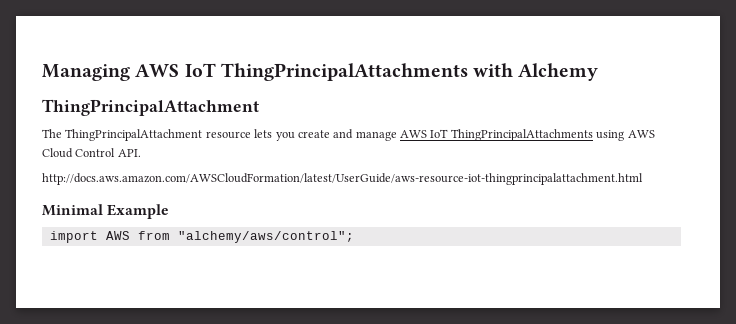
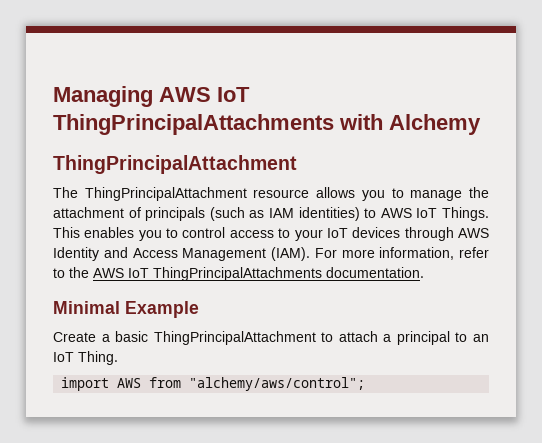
[254,129,655,141] [42,148,141,158] [42,173,643,185] [42,204,170,219] lets you create and manage AWS IoT ThingPrincipalAttachments using AWS Cloud Control API. // http://docs.aws.amazon.com/AWSCloudFormation/latest/UserGuide/aws-resource-iot-thingprincipalattachment.html // Minimal Example -> [316,187,490,201] [53,207,490,221] [53,227,490,241] [53,247,489,261] [53,267,424,281] [53,301,199,318] [53,331,489,345] [53,351,118,365] allows you to manage the attachment of principals (such as IAM identities) to AWS IoT Things. This enables you to control access to your IoT devices through AWS Identity and Access Management (IAM). For more information, refer to the AWS IoT ThingPrincipalAttachments documentation. // Minimal Example // Create a basic ThingPrincipalAttachment to attach a principal to an IoT Thing.

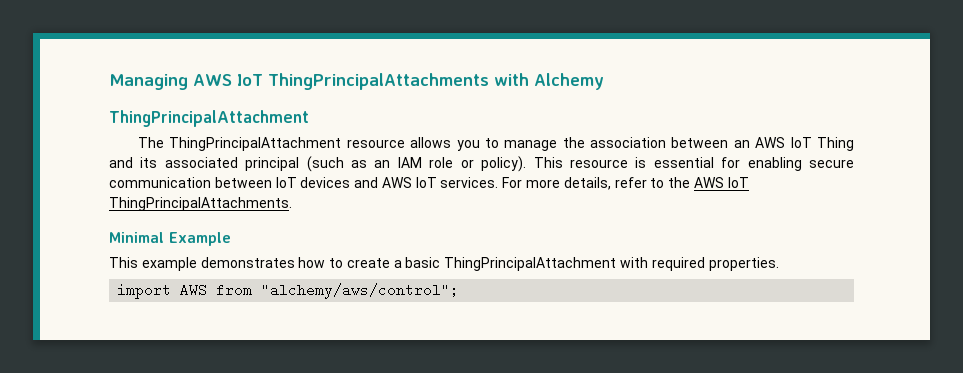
[53,207,490,221] [53,227,490,241] [53,247,310,261] attachment of principals (such as IAM identities) to AWS IoT Things. This enables you to control access to your IoT devices through AWS Identity and Access Management (IAM). -> [590,137,854,151] [109,156,854,172] [109,177,499,188] association between an AWS IoT Thing and its associated principal (such as an IAM role or policy). This resource is essential for enabling secure communication between IoT devices and AWS IoT services.
[379,247,455,260] information, -> [563,177,611,190] details,
[153,267,424,281] ThingPrincipalAttachments documentation. -> [109,197,292,211] ThingPrincipalAttachments.
[53,331,489,345] [53,351,118,365] Create a basic ThingPrincipalAttachment to attach a principal to an IoT Thing. -> [109,257,779,271] This example demonstrates how to create a basic ThingPrincipalAttachment with required properties.

